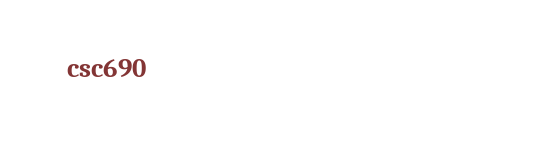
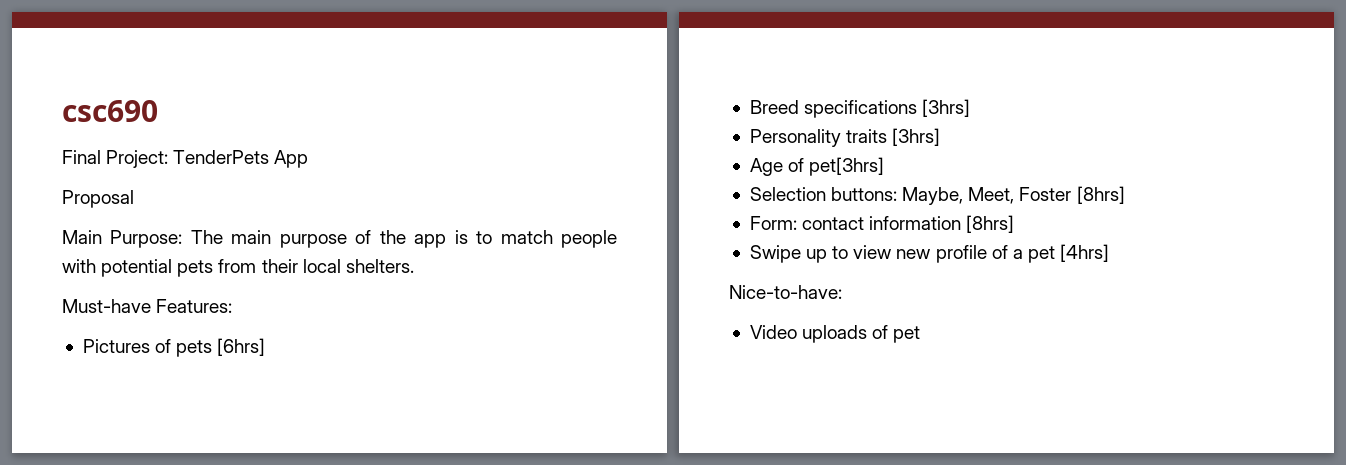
(146, 68) none -> [62,150,309,168] [62,190,134,208] [62,230,617,248] [62,259,414,277] [62,299,233,313] [82,338,266,357] [749,99,971,118] [749,128,941,147] [749,157,885,176] [749,186,1125,205] [749,215,1015,233] [749,244,1110,263] [729,285,842,299] [749,325,921,343] // Final Project: TenderPets App // Proposal // Main Purpose: The main purpose of the app is to match people with potential pets from their local shelters. // Must-have Features: // Pictures of pets [6hrs] // Breed specifications [3hrs] // Personality traits [3hrs] // Age of pet[3hrs] // Selection buttons: Maybe, Meet, Foster [8hrs] // Form: contact information [8hrs] // Swipe up to view new profile of a pet [4hrs] // Nice-to-have: // Video uploads of pet

